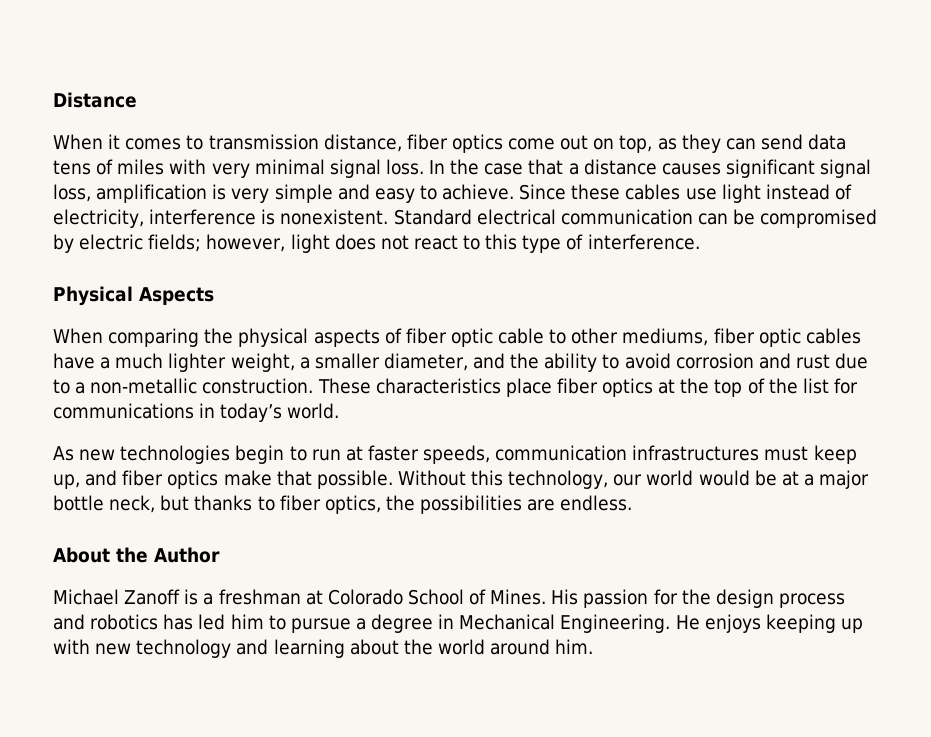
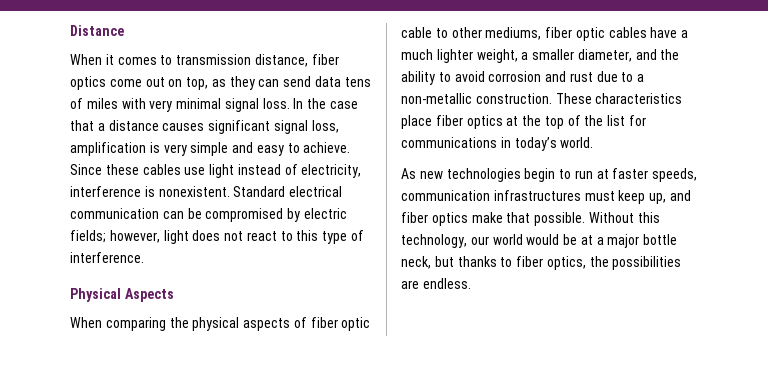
[53,547,220,563] [53,589,845,608] [53,614,863,633] [53,639,594,658] // About the Author // Michael Zanoff is a freshman at Colorado School of Mines. His passion for the design process and robotics has led him to pursue a degree in Mechanical Engineering. He enjoys keeping up with new technology and learning about the world around him. -> (471, 283) none

